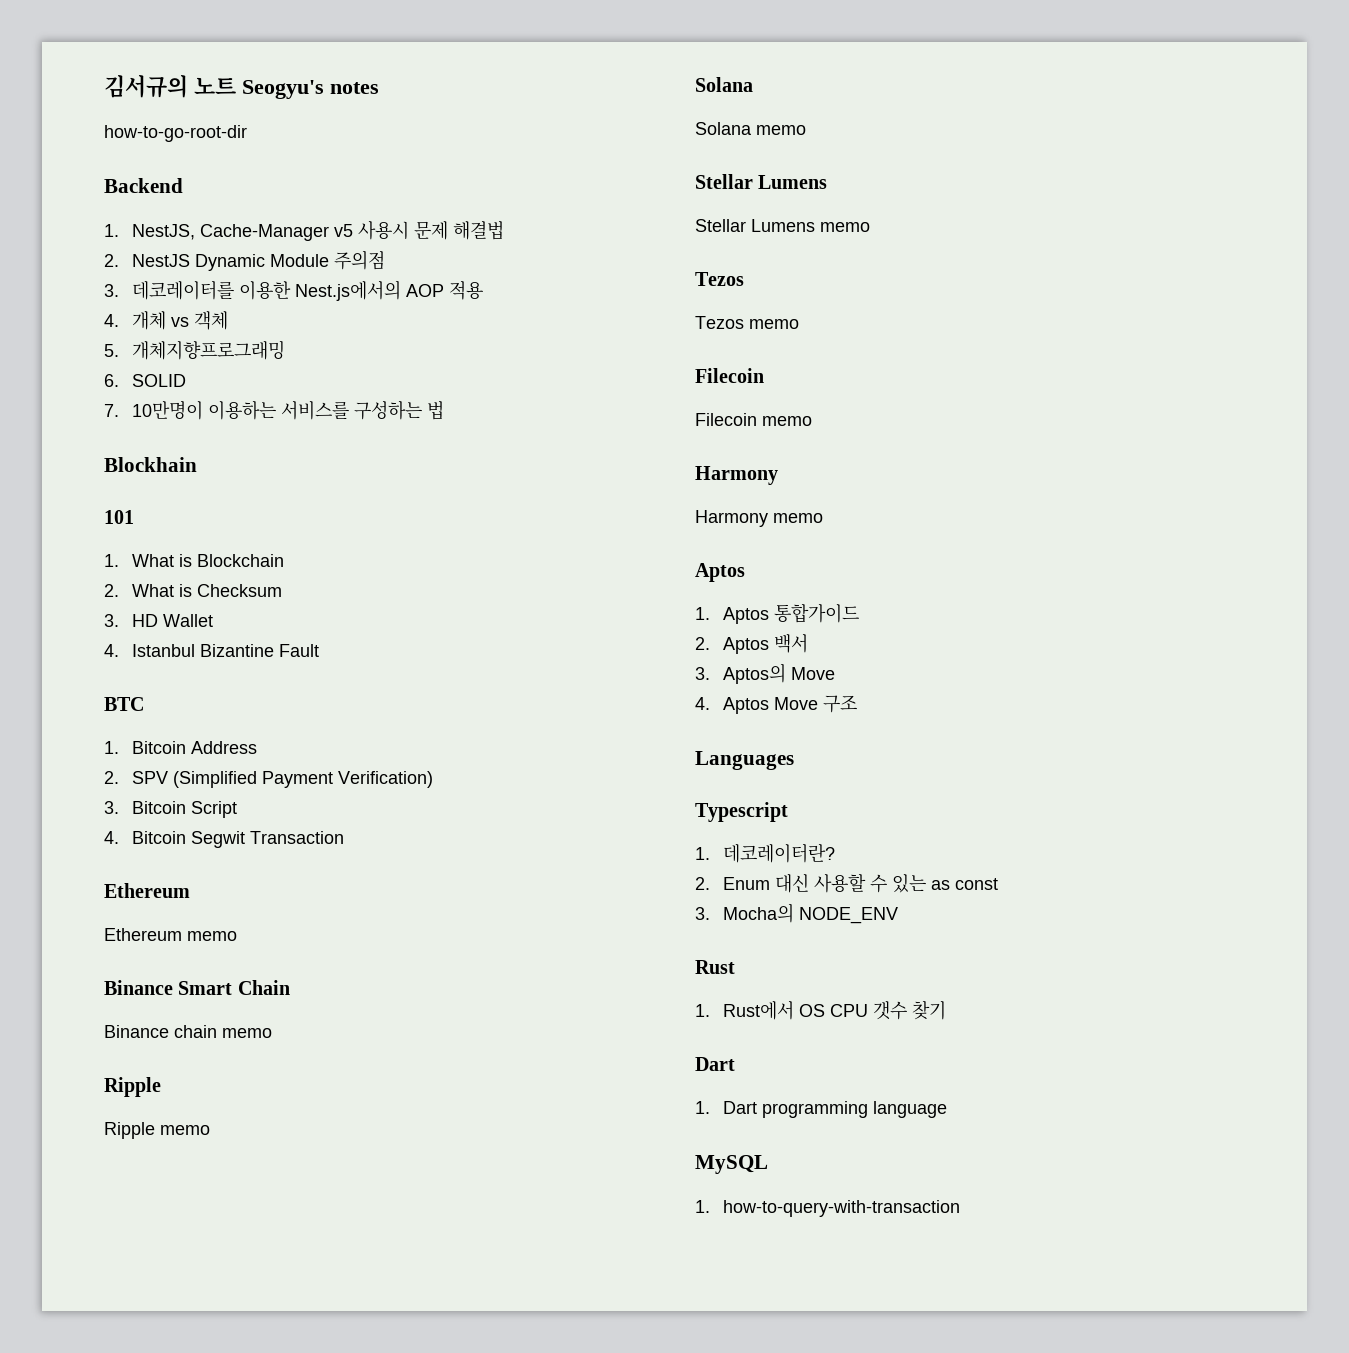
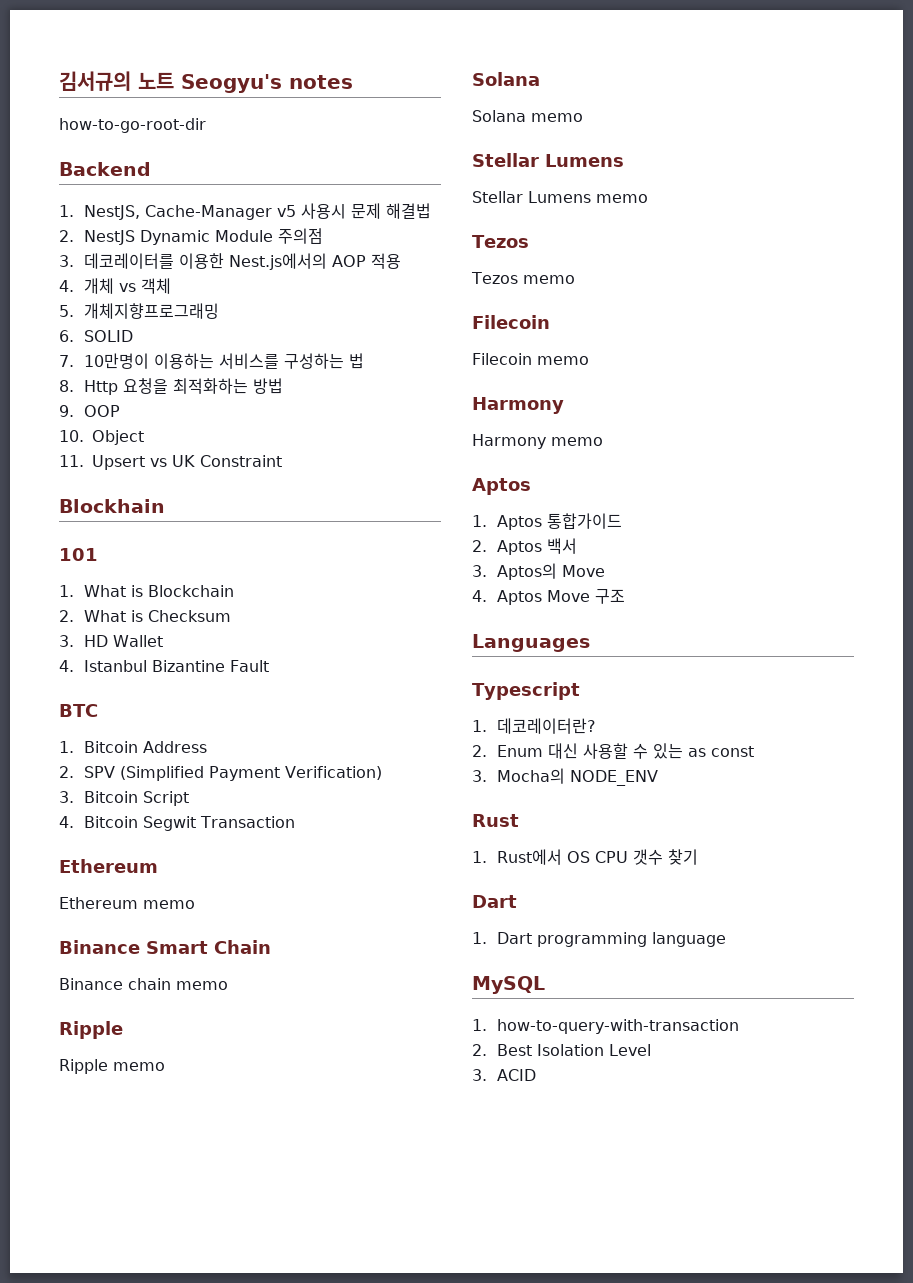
(444, 410) none -> [59,378,283,395] [59,405,120,417] [59,430,144,445] [59,455,282,470] // 8. Http 요청을 최적화하는 방법 // 9. OOP // 10. Object // 11. Upsert vs UK Constraint
(960, 1208) none -> [472,1044,651,1056] [472,1069,536,1081] // 2. Best Isolation Level // 3. ACID

